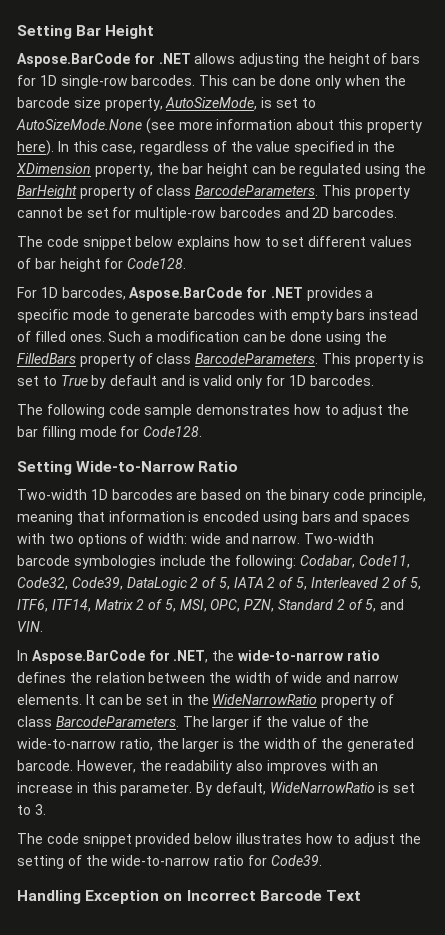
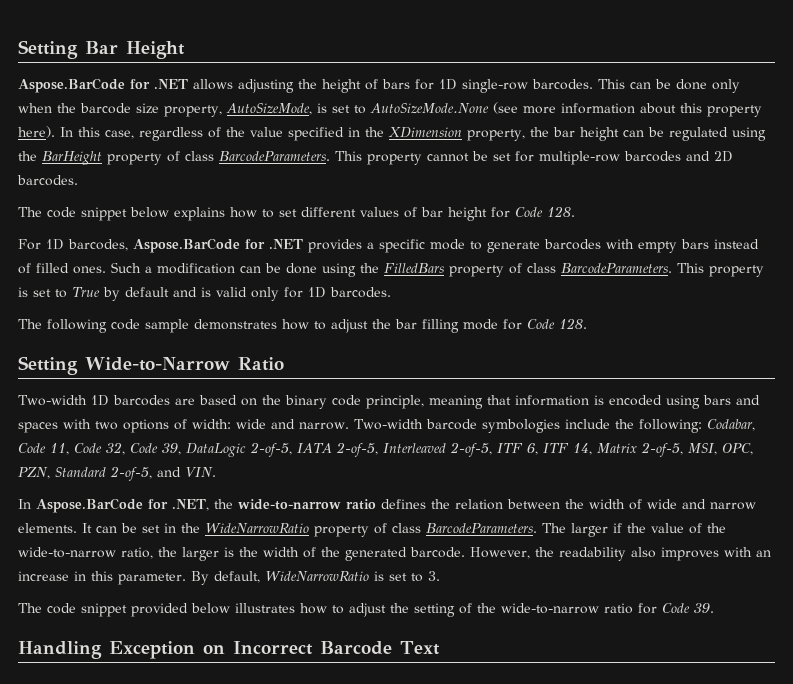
[127,258,187,269] Code128. -> [515,206,575,217] Code 128.
[143,426,203,437] Code128. -> [527,318,587,329] Code 128.
[358,555,410,568] [17,577,422,591] [17,599,176,612] Code11, Code32, Code39, DataLogic 2 of 5, IATA 2 of 5, Interleaved 2 of 5, ITF6, ITF14, Matrix 2 of 5, -> [18,442,683,457] Code 11, Code 32, Code 39, DataLogic 2-of-5, IATA 2-of-5, Interleaved 2-of-5, ITF 6, ITF 14, Matrix 2-of-5,
[336,599,377,612] 2 of 5, -> [110,466,152,481] 2-of-5,
[270,855,322,866] Code39. -> [662,603,714,613] Code 39.

